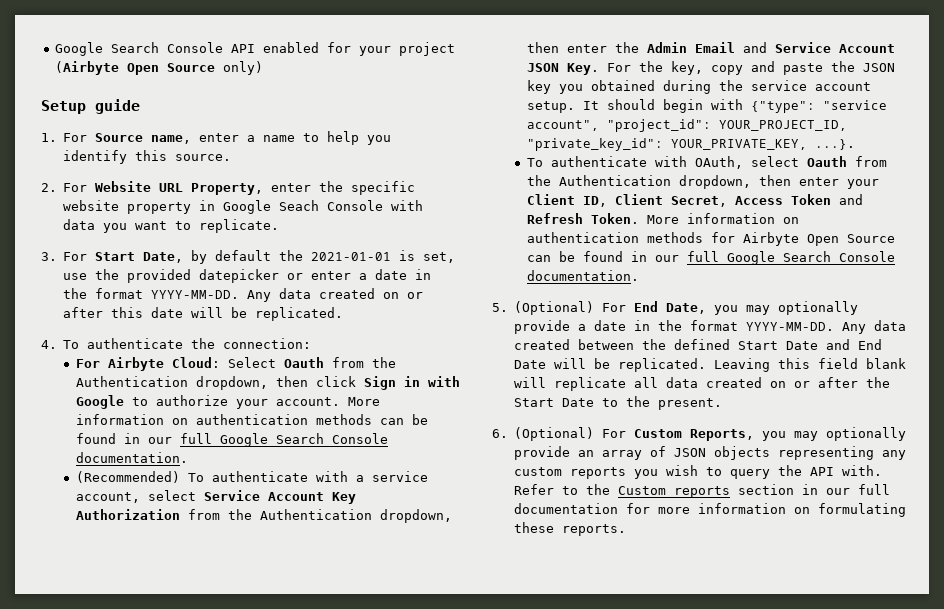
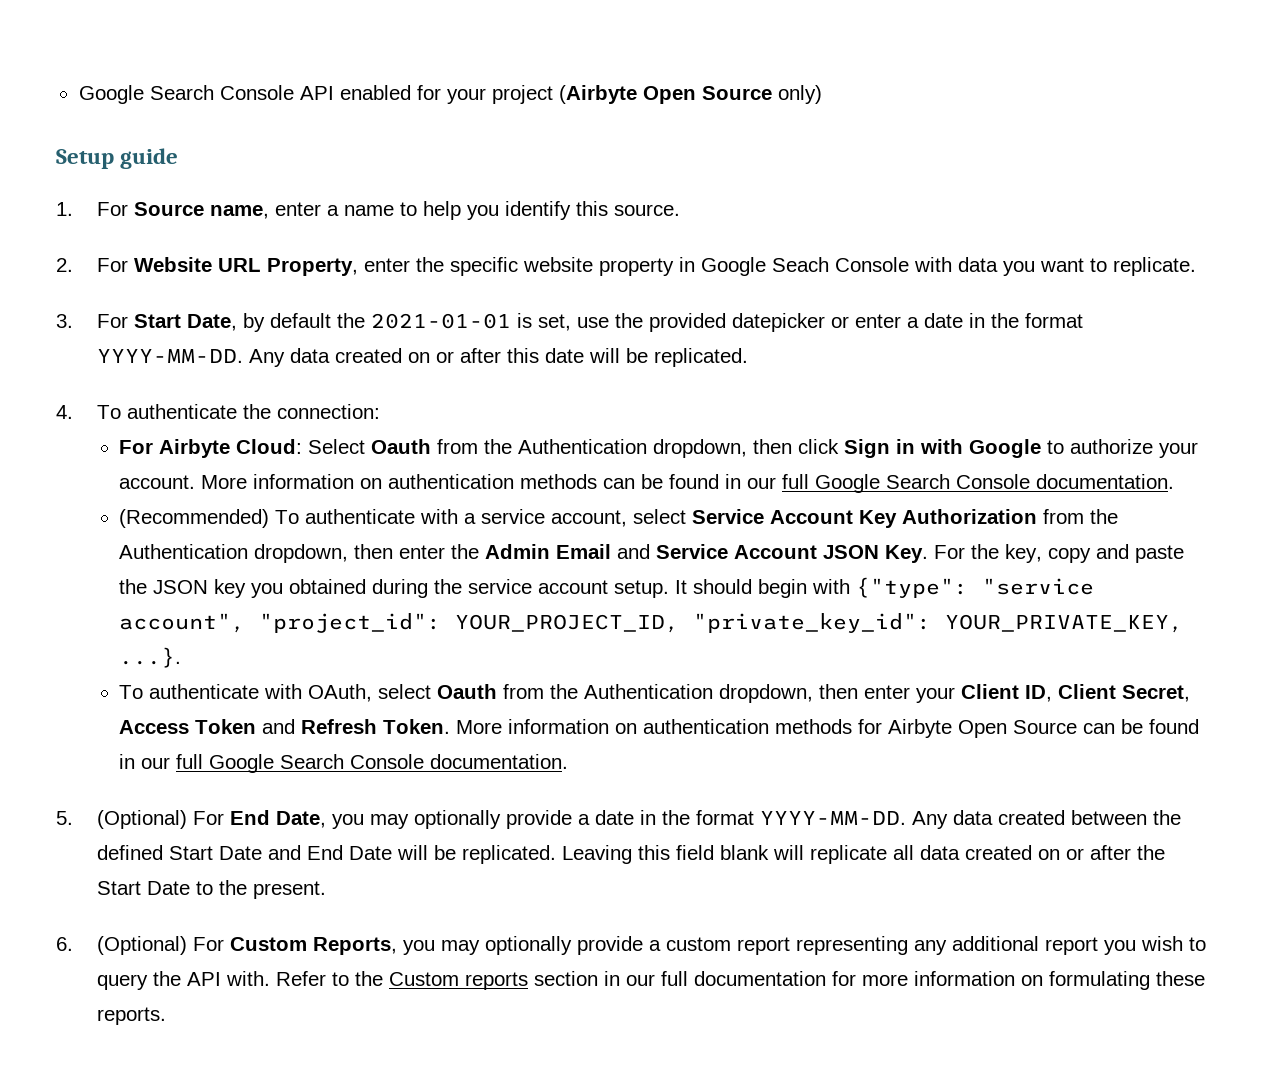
[578,446,907,460] [514,467,627,479] an array of JSON objects representing any custom reports -> [648,936,1098,955] a custom report representing any additional report

